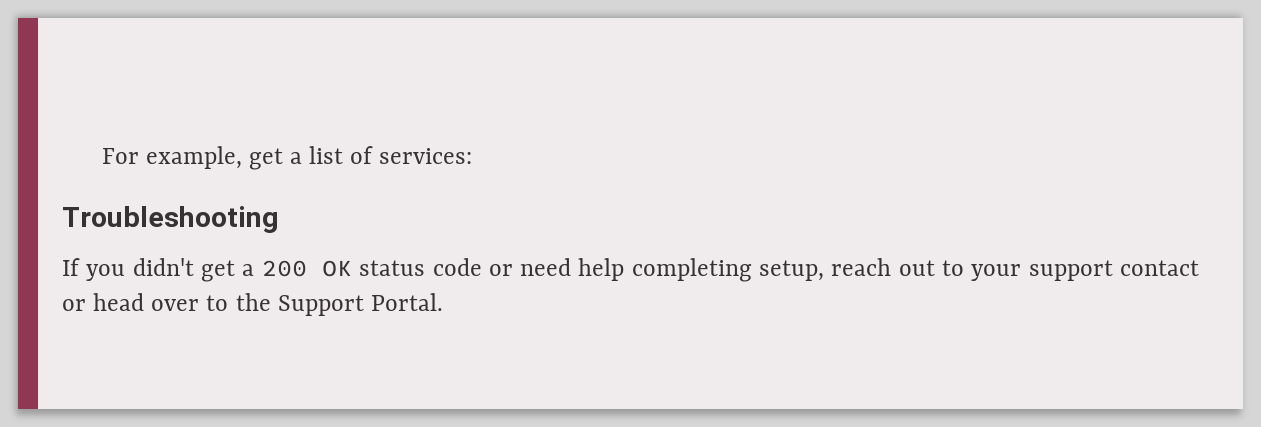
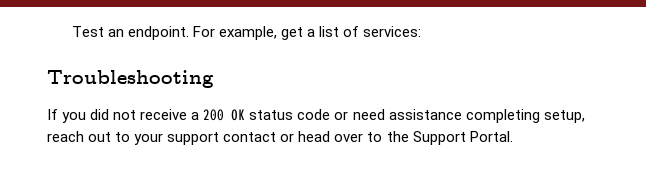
(101, 156) none -> [71,26,189,40] Test an endpoint.
[132,258,235,282] didn't get -> [90,109,188,120] did not receive
[578,258,625,281] help -> [388,109,462,120] assistance

